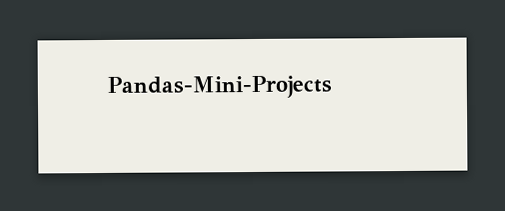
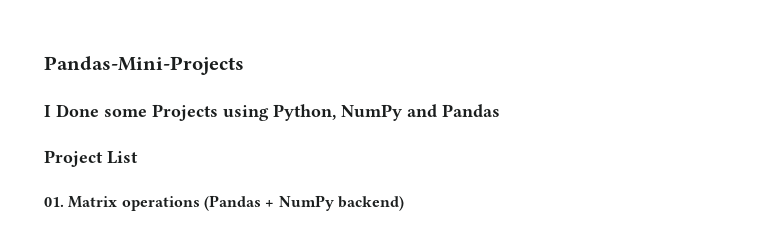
(332, 87) none -> [44,104,500,121] [44,150,138,167] [44,195,404,211] // I Done some Projects using Python, NumPy and Pandas // Project List // 01. Matrix operations (Pandas + NumPy backend)

